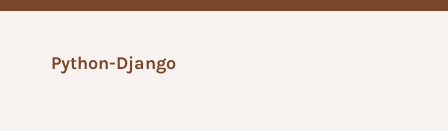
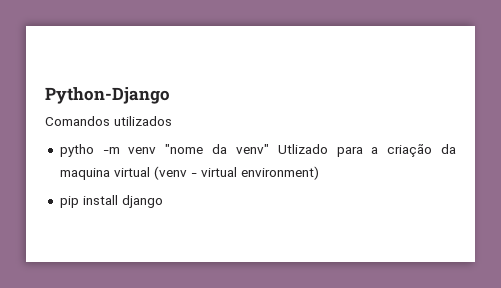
(176, 65) none -> [45,116,172,126] [59,144,456,157] [59,166,319,180] [59,195,163,208] // Comandos utilizados // pytho -m venv "nome da venv" Utlizado para a criação da maquina virtual (venv - virtual environment) // pip install django

